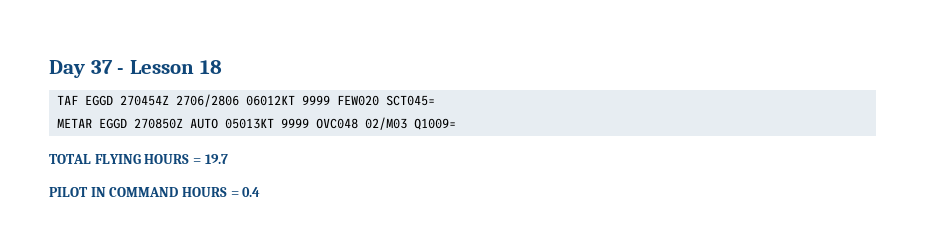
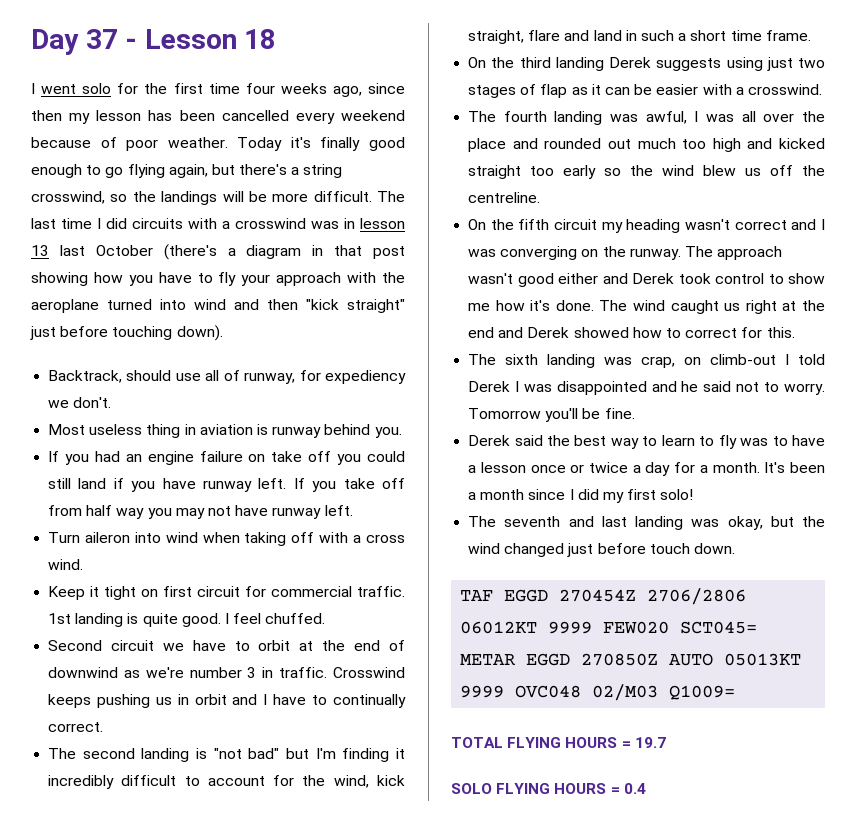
(222, 67) none -> [31,83,405,97] [31,110,405,124] [31,137,405,151] [31,164,343,178] [31,191,405,205] [31,218,405,229] [31,244,405,260] [31,272,405,286] [31,299,405,313] [30,325,223,341] [48,370,406,384] [48,397,112,408] [48,424,402,438] [48,451,405,465] [48,478,405,492] [48,505,353,519] [48,532,405,546] [48,559,84,570] [48,586,405,600] [48,613,326,627] [48,640,405,651] [48,667,405,678] [48,694,406,708] [48,722,104,732] [48,748,405,762] [48,775,405,789] [468,30,811,44] [468,57,825,71] [468,84,822,98] [468,111,825,125] [468,138,825,152] [468,165,825,179] [468,192,541,203] [468,219,825,233] [468,246,783,260] [468,273,825,287] [468,300,825,314] [468,327,795,338] [468,354,825,368] [468,381,825,395] [468,408,635,422] [468,435,825,449] [468,462,825,476] [468,489,694,503] [468,516,825,530] [468,543,735,557] // I went solo for the first time four weeks ago, since then my lesson has been cancelled every weekend because of poor weather. Today it's finally good enough to go flying again, but there's a string crosswind, so the landings will be more difficult. The last time I did circuits with a crosswind was in lesson 13 last October (there's a diagram in that post showing how you have to fly your approach with the aeroplane turned into wind and then "kick straight" just before touching down). // Backtrack, should use all of runway, for expediency we don't. // Most useless thing in aviation is runway behind you. // If you had an engine failure on take off you could still land if you have runway left. If you take off from half way you may not have runway left. // Turn aileron into wind when taking off with a cross wind. // Keep it tight on first circuit for commercial traffic. 1st landing is quite good. I feel chuffed. // Second circuit we have to orbit at the end of downwind as we're number 3 in traffic. Crosswind keeps pushing us in orbit and I have to continually correct. // The second landing is "not bad" but I'm finding it incredibly difficult to account for the wind, kick straight, flare and land in such a short time frame. // On the third landing Derek suggests using just two stages of flap as it can be easier with a crosswind. // The fourth landing was awful, I was all over the place and rounded out much too high and kicked straight too early so the wind blew us off the centreline. // On the fifth circuit my heading wasn't correct and I was converging on the runway. The approach wasn't good either and Derek took control to show me how it's done. The wind caught us right at the end and Derek showed how to correct for this. // The sixth landing was crap, on climb-out I told Derek I was disappointed and he said not to worry. Tomorrow you'll be fine. // Derek said the best way to learn to fly was to have a lesson once or twice a day for a month. It's been a month since I did my first solo! // The seventh and last landing was okay, but the wind changed just before touch down.
[49,187,179,197] PILOT IN COMMAND -> [451,783,551,794] SOLO FLYING

